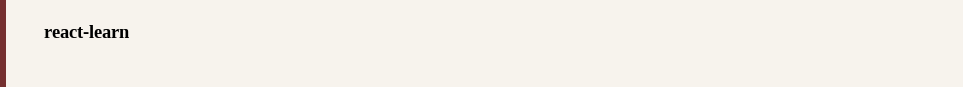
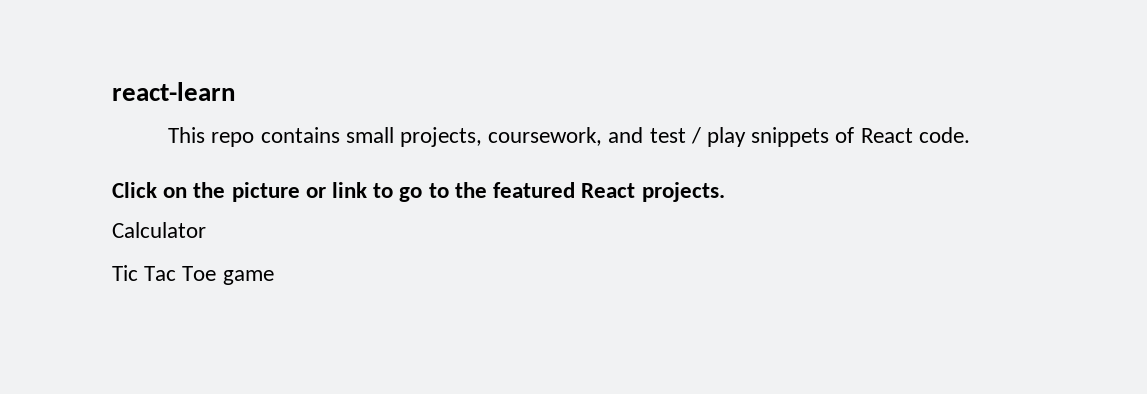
(130, 31) none -> [168,127,970,147] [112,182,725,202] [112,222,206,238] [112,265,274,285] // This repo contains small projects, coursework, and test / play snippets of React code. // Click on the picture or link to go to the featured React projects. // Calculator // Tic Tac Toe game

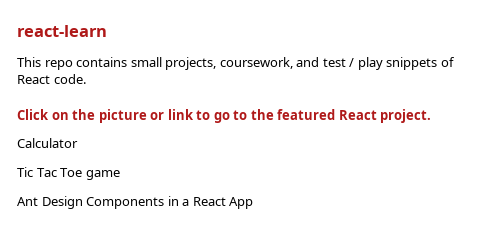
[641,182,725,202] projects. -> [380,109,432,123] project.
(274, 277) none -> [17,196,254,209] // Ant Design Components in a React App

